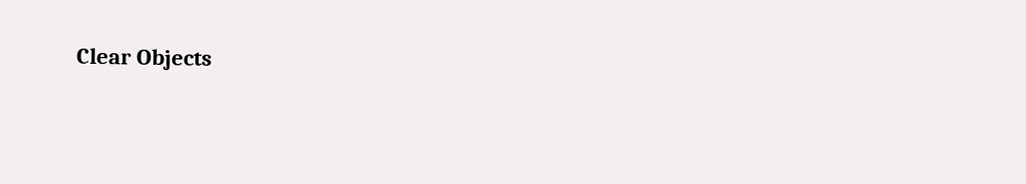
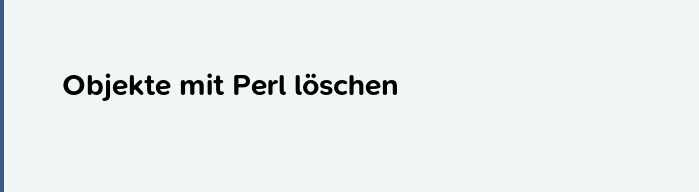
[76,47,213,71] Clear Objects -> [62,73,400,102] Objekte mit Perl löschen

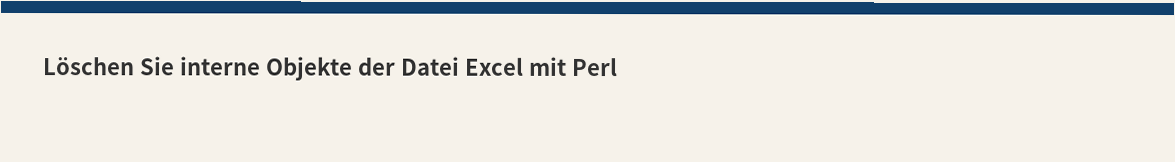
[62,73,171,102] Objekte -> [43,56,524,81] Löschen Sie interne Objekte der Datei Excel
[294,73,400,96] löschen -> (618, 67) none

